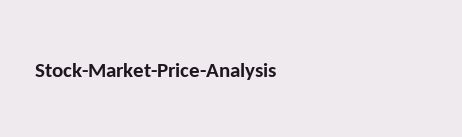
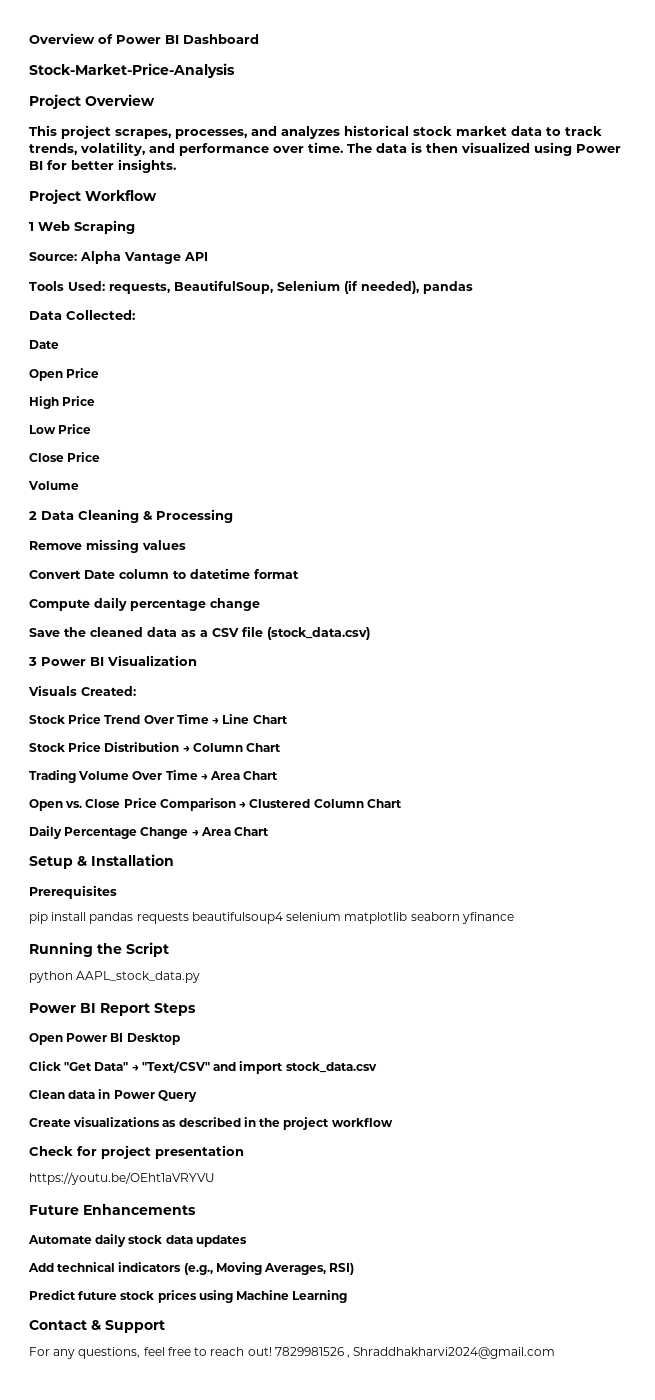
[35,63,276,80] Stock-Market-Price-Analysis -> [29,33,259,44] [29,63,235,78] [29,94,155,109] [29,125,602,139] [29,142,621,156] [29,159,176,173] [29,189,157,204] [29,220,135,234] [29,251,208,264] [29,280,473,294] [29,310,135,320] [29,340,59,349] [29,368,100,381] [29,396,96,409] [29,424,92,434] [29,452,101,462] [28,481,79,490] [29,509,233,523] [29,539,186,553] [29,568,299,579] [29,597,260,611] [29,626,370,640] [28,655,197,666] [28,685,136,696] [29,714,288,724] [29,742,282,752] [29,770,279,783] [29,798,402,811] [29,826,270,839] [29,854,174,869] [29,885,117,899] [29,912,514,924] [29,942,169,957] [29,971,201,983] [29,1003,196,1016] [29,1033,180,1045] [29,1061,377,1074] [29,1089,197,1102] [29,1117,393,1130] [29,1145,244,1159] [29,1172,215,1185] [29,1204,196,1215] [28,1234,247,1247] [28,1262,355,1275] [29,1290,348,1303] [29,1320,165,1333] [29,1347,556,1359] Overview of Power BI Dashboard // Stock-Market-Price-Analysis // Project Overview // This project scrapes, processes, and analyzes historical stock market data to track trends, volatility, and performance over time. The data is then visualized using Power BI for better insights. // Project Workflow // 1 Web Scraping // Source: Alpha Vantage API // Tools Used: requests, BeautifulSoup, Selenium (if needed), pandas // Data Collected: // Date // Open Price // High Price // Low Price // Close Price // Volume // 2 Data Cleaning & Processing // Remove missing values // Convert Date column to datetime format // Compute daily percentage change // Save the cleaned data as a CSV file (stock_data.csv) // 3 Power BI Visualization // Visuals Created: // Stock Price Trend Over Time → Line Chart // Stock Price Distribution → Column Chart // Trading Volume Over Time → Area Chart // Open vs. Close Price Comparison → Clustered Column Chart // Daily Percentage Change → Area Chart // Setup & Installation // Prerequisites // pip install pandas requests beautifulsoup4 selenium matplotlib seaborn yfinance // Running the Script // python AAPL_stock_data.py // Power BI Report Steps // Open Power BI Desktop // Click "Get Data" → "Text/CSV" and import stock_data.csv // Clean data in Power Query // Create visualizations as described in the project workflow // Check for project presentation // https://youtu.be/OEht1aVRYVU // Future Enhancements // Automate daily stock data updates // Add technical indicators (e.g., Moving Averages, RSI) // Predict future stock prices using Machine Learning // Contact & Support // For any questions, feel free to reach out! 7829981526 , Shraddhakharvi2024@gmail.com

